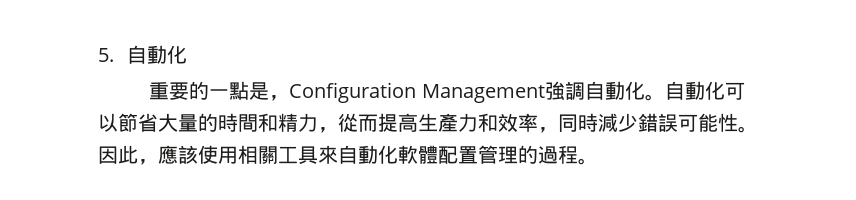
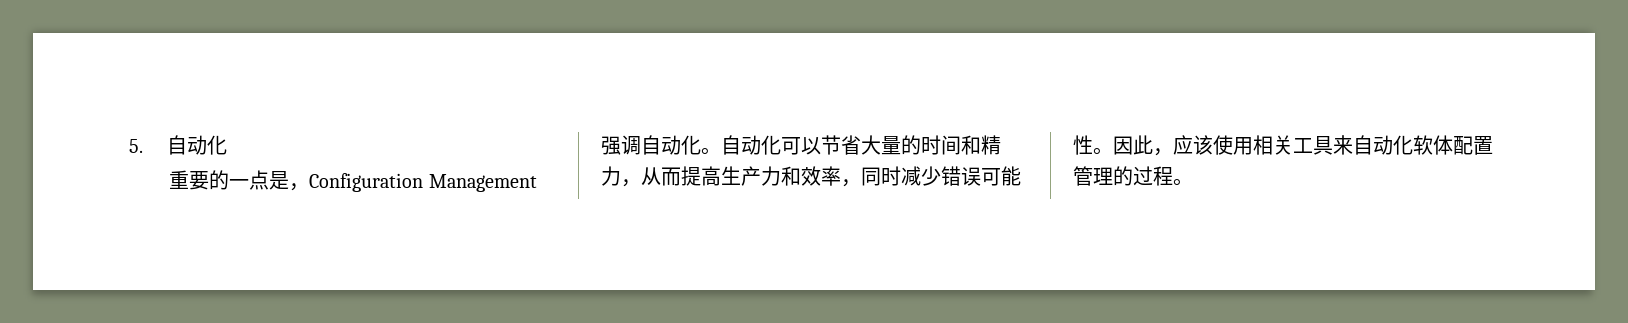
[146,45,167,64] 動 -> [187,135,208,155] 动
[229,81,250,100] 點 -> [249,170,270,190] 点
[544,81,745,101] [98,113,138,132] 強調自動化。自動化可以節 -> [601,135,841,155] 强调自动化。自动化可以节
[218,113,258,132] 時間 -> [921,135,961,155] 时间
[338,113,358,132] 從 -> [641,167,661,185] 从
[438,113,458,132] 產 -> [741,166,761,186] 产
[578,113,678,132] 時減少錯誤 -> [881,166,981,186] 时减少错误
[158,145,438,164] 應該使用相關工具來自動化軟體 -> [1173,135,1453,155] 应该使用相关工具来自动化软体
[538,146,558,164] 過 -> [1133,166,1153,186] 过

